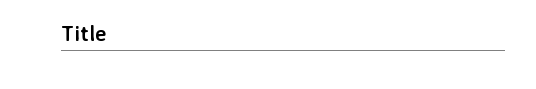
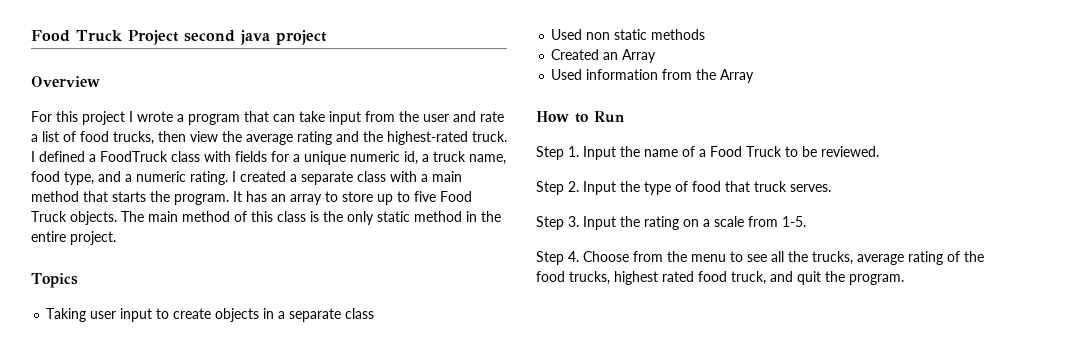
[61,25,107,41] Title -> [31,30,327,45] [31,76,100,87] [31,111,504,125] [31,131,507,145] [31,151,506,165] [31,171,462,185] [31,191,472,205] [31,211,501,225] [31,231,116,245] [31,273,78,288] [46,308,375,322] [551,29,706,40] [551,49,657,63] [551,69,755,83] [536,111,625,123] [536,146,879,160] [536,181,831,195] [536,216,806,230] [536,251,984,265] [536,271,904,285] Food Truck Project second java project // Overview // For this project I wrote a program that can take input from the user and rate a list of food trucks, then view the average rating and the highest-rated truck. I defined a FoodTruck class with fields for a unique numeric id, a truck name, food type, and a numeric rating. I created a separate class with a main method that starts the program. It has an array to store up to five Food Truck objects. The main method of this class is the only static method in the entire project. // Topics // Taking user input to create objects in a separate class // Used non static methods // Created an Array // Used information from the Array // How to Run // Step 1. Input the name of a Food Truck to be reviewed. // Step 2. Input the type of food that truck serves. // Step 3. Input the rating on a scale from 1-5. // Step 4. Choose from the menu to see all the trucks, average rating of the food trucks, highest rated food truck, and quit the program.

